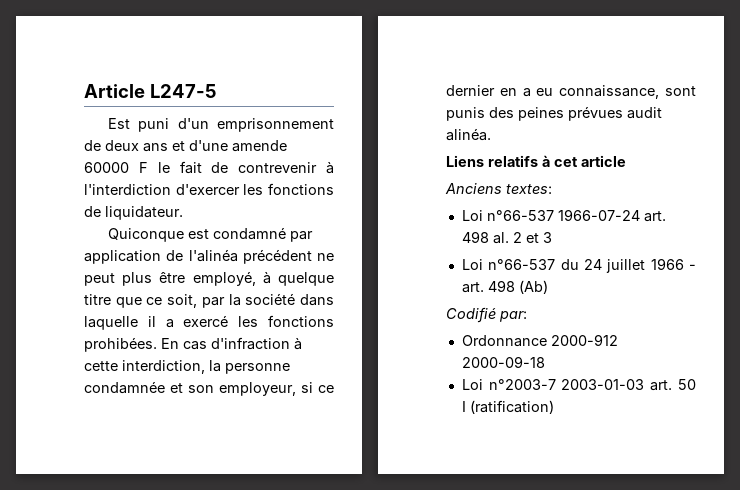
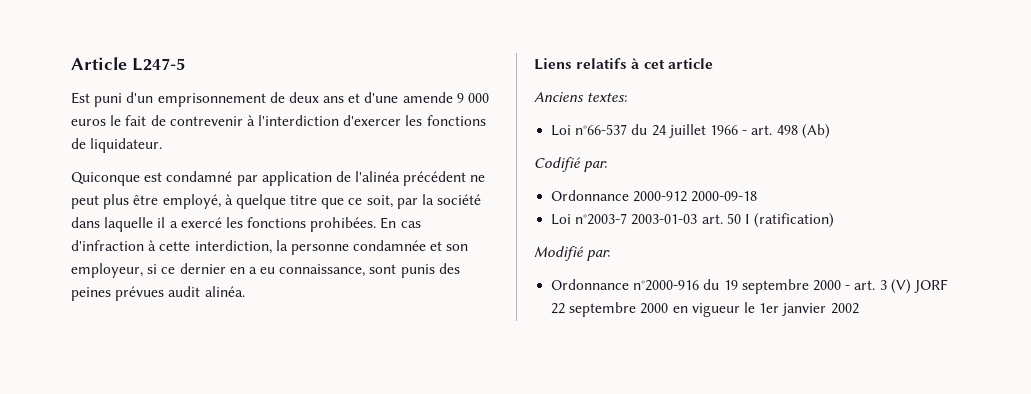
[84,162,148,173] 60000 F -> [456,93,490,103] [71,119,106,126] 9 000 euros
[461,209,666,222] [461,231,552,244] // Loi n°66-537 1966-07-24 art. 498 al. 2 et 3 -> (628, 97) none
(554, 407) none -> [534,246,611,261] [551,279,948,294] [551,302,859,317] // Modifié par: // Ordonnance n°2000-916 du 19 septembre 2000 - art. 3 (V) JORF 22 septembre 2000 en vigueur le 1er janvier 2002

